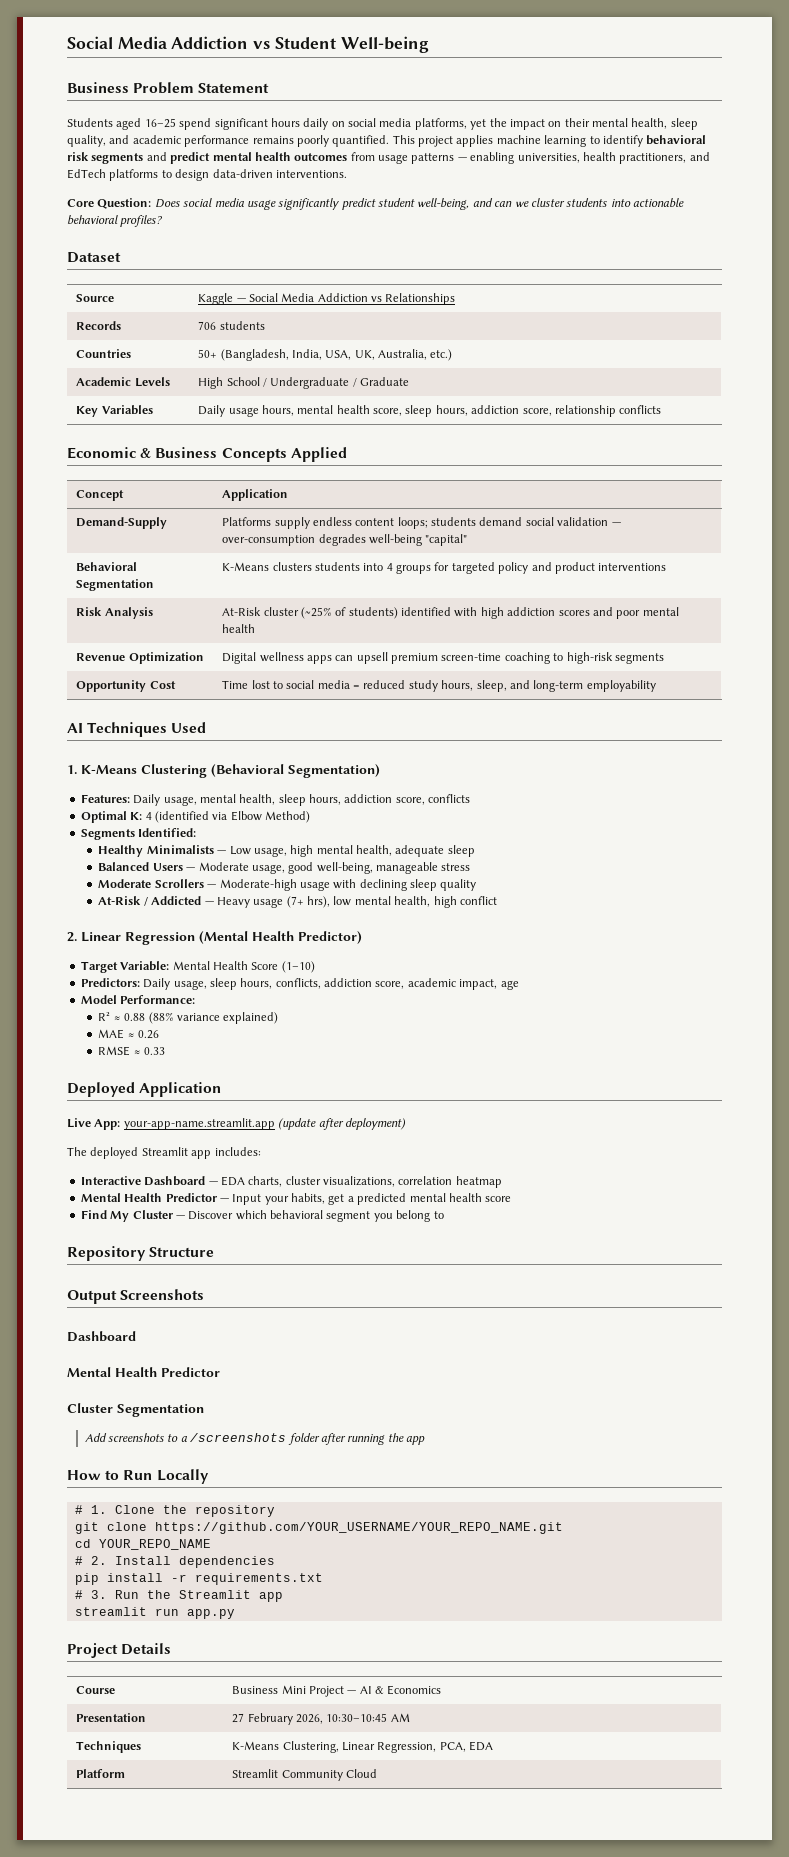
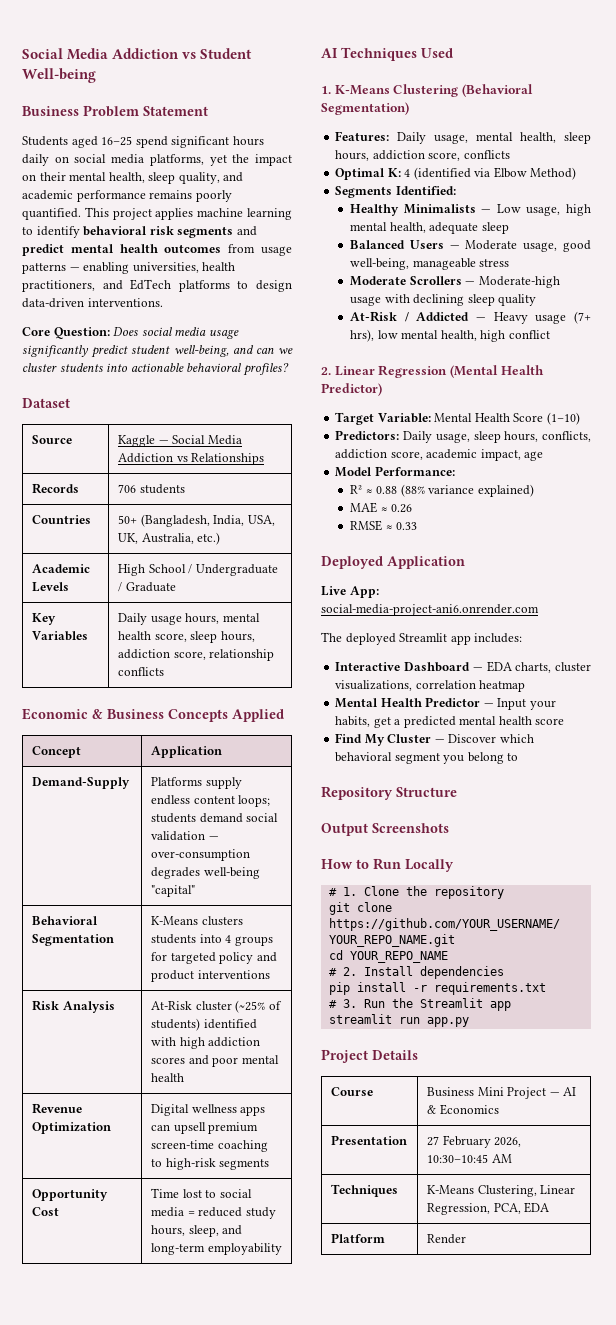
[123,1118,406,1130] your-app-name.streamlit.app (update after deployment) -> [321,604,539,616] social-media-project-ani6.onrender.com
[67,1331,136,1342] [67,1367,220,1377] [67,1403,204,1417] [84,1433,426,1445] // Dashboard // Mental Health Predictor // Cluster Segmentation // Add screenshots to a /screenshots folder after running the app -> (449, 828) none
[232,1769,377,1781] Streamlit Community Cloud -> [426,1234,466,1244] Render

